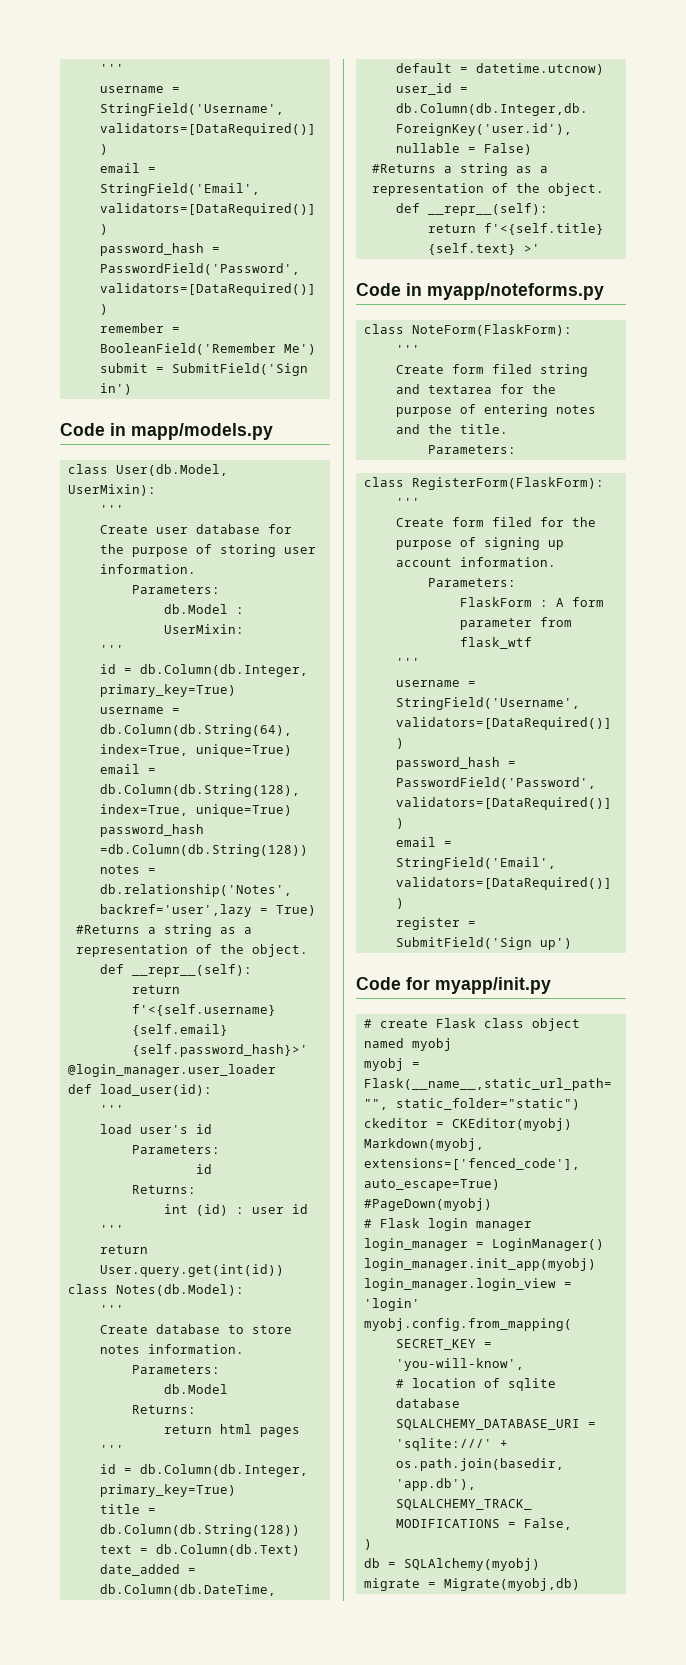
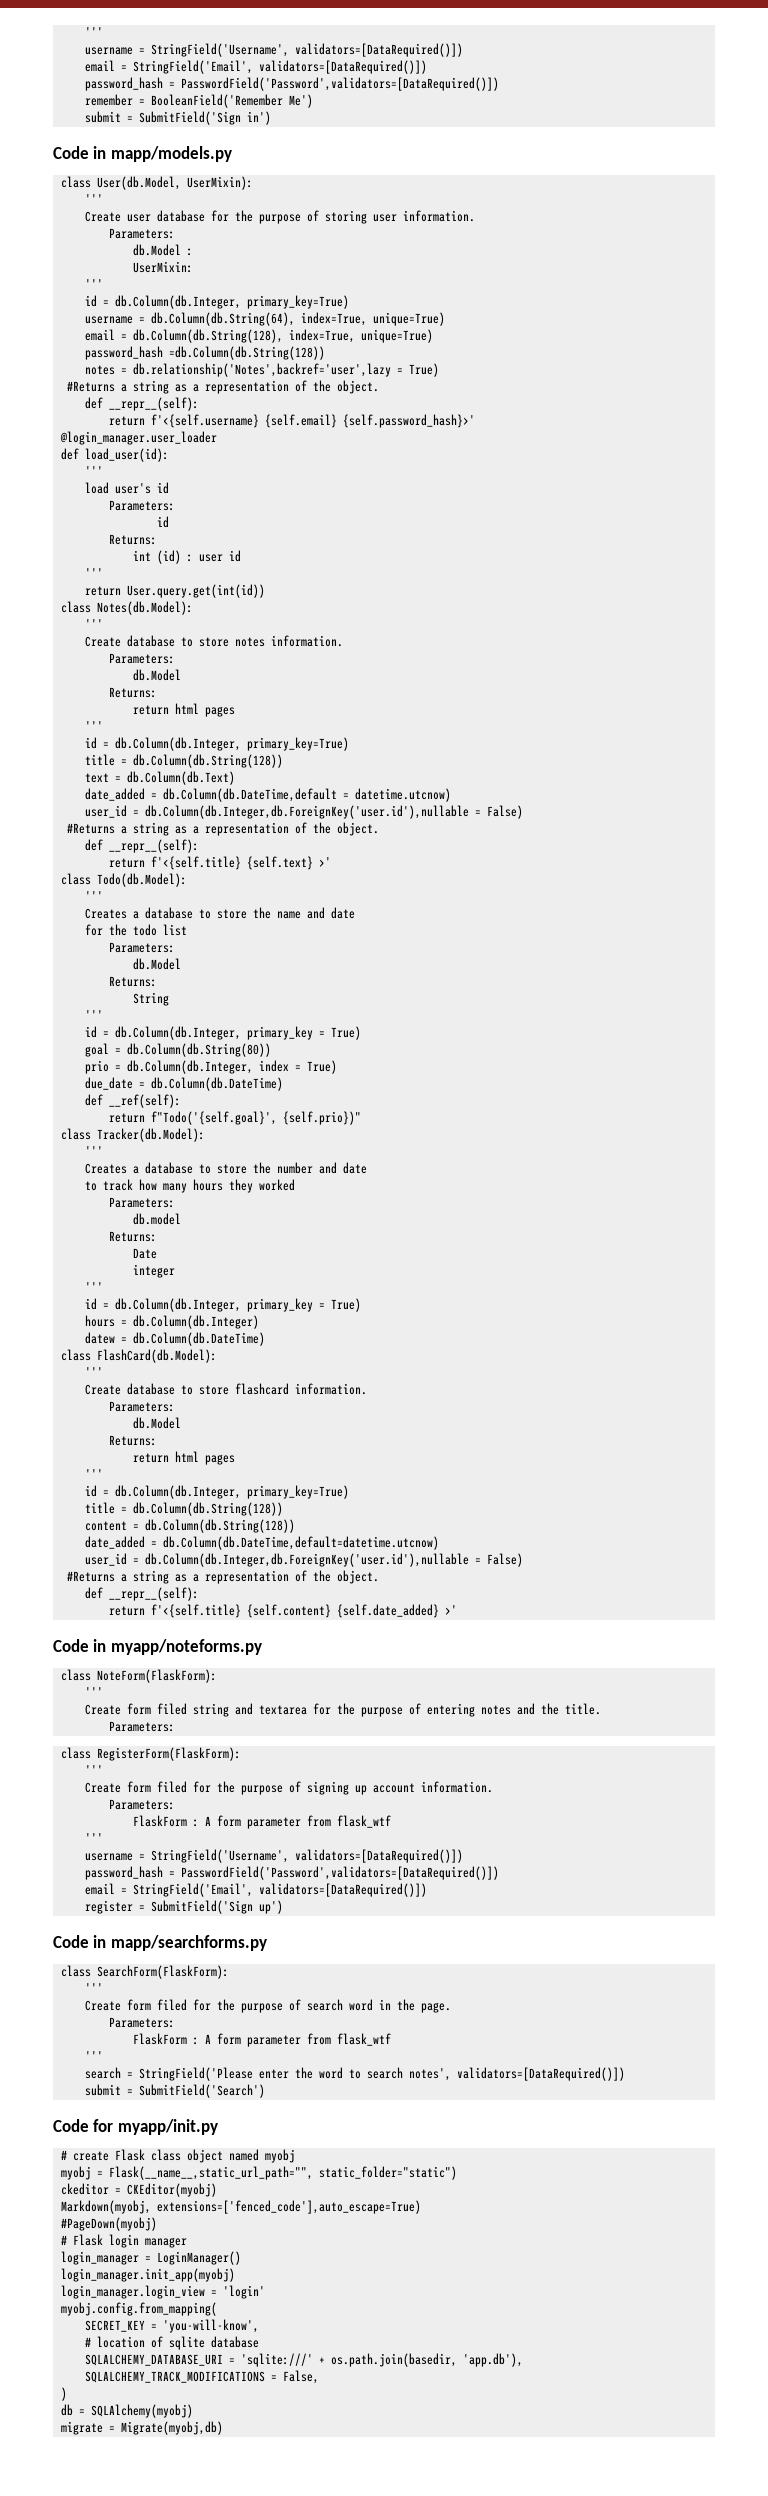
(541, 248) none -> [61,873,188,887] [85,891,104,901] [85,907,356,919] [85,924,188,936] [109,942,176,953] [133,958,182,970] [109,976,158,987] [133,992,170,1006] [85,1010,104,1020] [85,1026,362,1040] [85,1043,272,1057] [85,1060,338,1074] [85,1077,284,1091] [85,1094,182,1108] [109,1111,362,1125] [61,1128,206,1142] [85,1146,104,1156] [85,1162,368,1174] [85,1179,296,1193] [109,1197,176,1208] [133,1213,182,1225] [109,1231,158,1242] [133,1248,158,1259] [133,1264,176,1278] [85,1282,104,1292] [85,1298,362,1312] [85,1315,260,1329] [85,1332,266,1346] [61,1349,218,1363] [85,1367,104,1377] [85,1383,368,1395] [109,1401,176,1412] [133,1417,182,1429] [109,1435,158,1446] [133,1451,236,1465] [85,1469,104,1479] [85,1485,350,1499] [85,1502,284,1516] [85,1519,296,1533] [85,1536,440,1550] [85,1553,524,1567] [67,1570,380,1584] [85,1587,200,1601] [109,1604,458,1618] // class Todo(db.Model): // ''' // Creates a database to store the name and date // for the todo list // Parameters: // db.Model // Returns: // String // ''' // id = db.Column(db.Integer, primary_key = True) // goal = db.Column(db.String(80)) // prio = db.Column(db.Integer, index = True) // due_date = db.Column(db.DateTime) // def __ref(self): // return f"Todo('{self.goal}', {self.prio})" // class Tracker(db.Model): // ''' // Creates a database to store the number and date // to track how many hours they worked // Parameters: // db.model // Returns: // Date // integer // ''' // id = db.Column(db.Integer, primary_key = True) // hours = db.Column(db.Integer) // datew = db.Column(db.DateTime) // class FlashCard(db.Model): // ''' // Create database to store flashcard information. // Parameters: // db.Model // Returns: // return html pages // ''' // id = db.Column(db.Integer, primary_key=True) // title = db.Column(db.String(128)) // content = db.Column(db.String(128)) // date_added = db.Column(db.DateTime,default=datetime.utcnow) // user_id = db.Column(db.Integer,db.ForeignKey('user.id'),nullable = False) // #Returns a string as a representation of the object. // def __repr__(self): // return f'<{self.title} {self.content} {self.date_added} >'
(573, 944) none -> [53,1935,267,1951] [61,1965,230,1979] [85,1983,104,1993] [85,1999,452,2013] [109,2017,176,2028] [133,2033,392,2047] [85,2051,104,2061] [85,2067,626,2081] [85,2084,266,2098] // Code in mapp/searchforms.py // class SearchForm(FlaskForm): // ''' // Create form filed for the purpose of search word in the page. // Parameters: // FlaskForm : A form parameter from flask_wtf // ''' // search = StringField('Please enter the word to search notes', validators=[DataRequired()]) // submit = SubmitField('Search')

